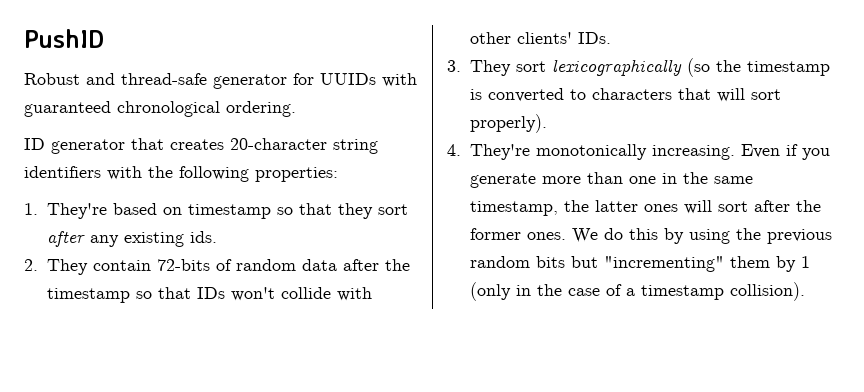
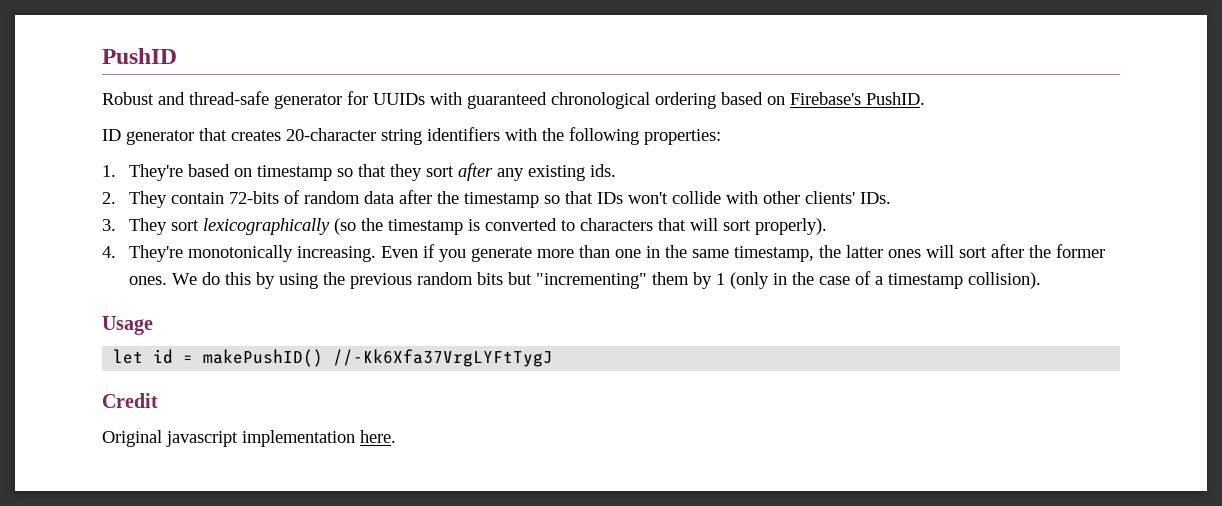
[226,101,296,117] ordering. -> [655,92,925,109] ordering based on Firebase's PushID.
(805, 291) none -> [102,316,153,335] [113,349,554,367] [102,393,158,408] [102,430,396,447] // Usage // let id = makePushID() //-Kk6Xfa37VrgLYFtTygJ // Credit // Original javascript implementation here.

